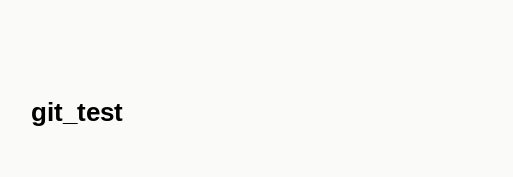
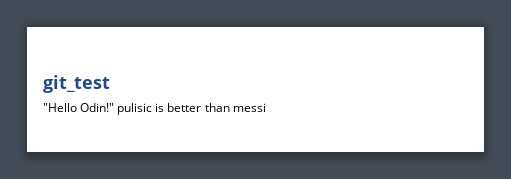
(123, 114) none -> [43,103,266,115] // "Hello Odin!" pulisic is better than messi

